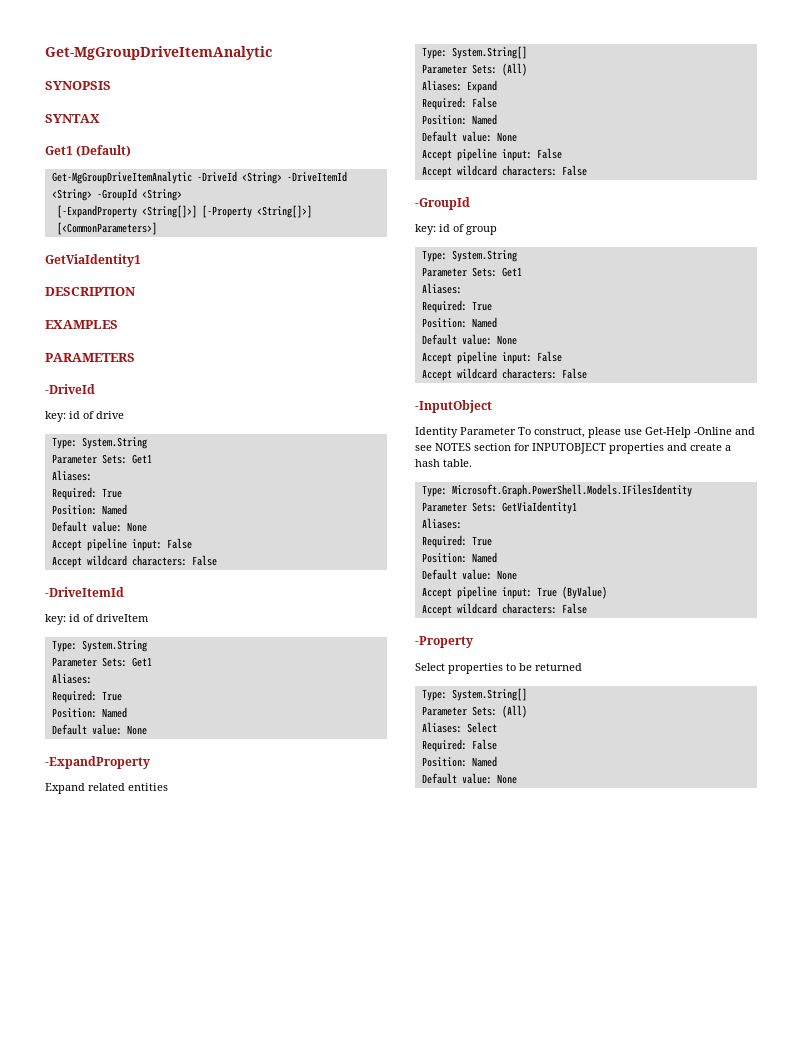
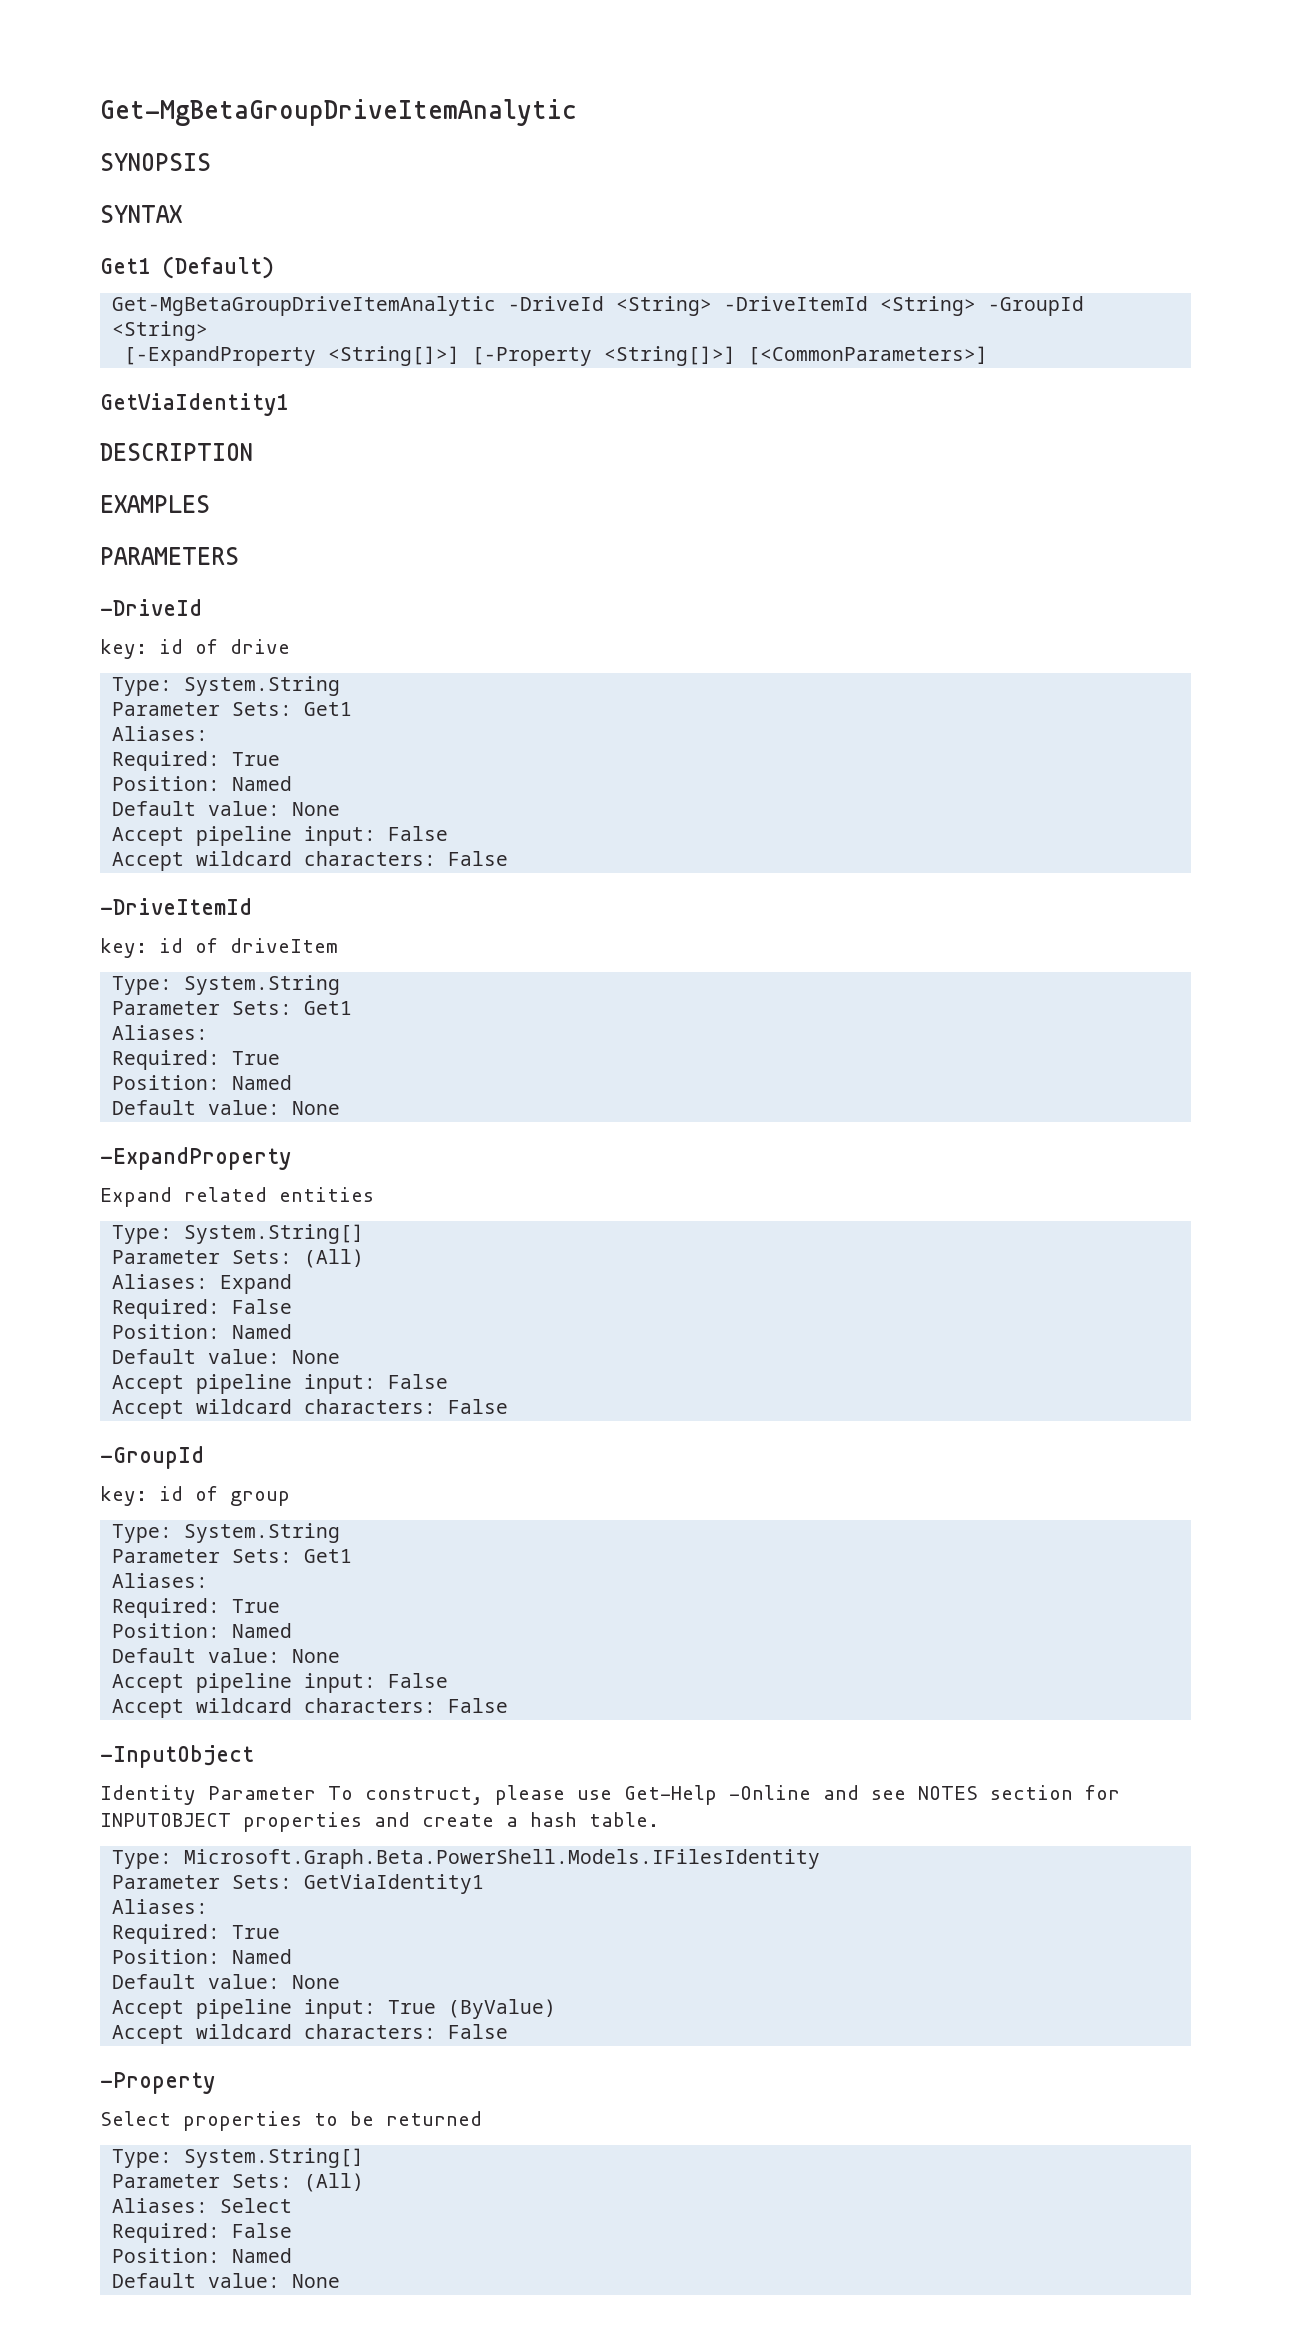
[45,46,272,60] Get-MgGroupDriveItemAnalytic -> [100,99,577,126] Get-MgBetaGroupDriveItemAnalytic
[51,171,192,184] Get-MgGroupDriveItemAnalytic -> [112,296,497,316] Get-MgBetaGroupDriveItemAnalytic
[451,484,692,497] Microsoft.Graph.PowerShell.Models.IFilesIdentity -> [184,1849,821,1869] Microsoft.Graph.Beta.PowerShell.Models.IFilesIdentity

